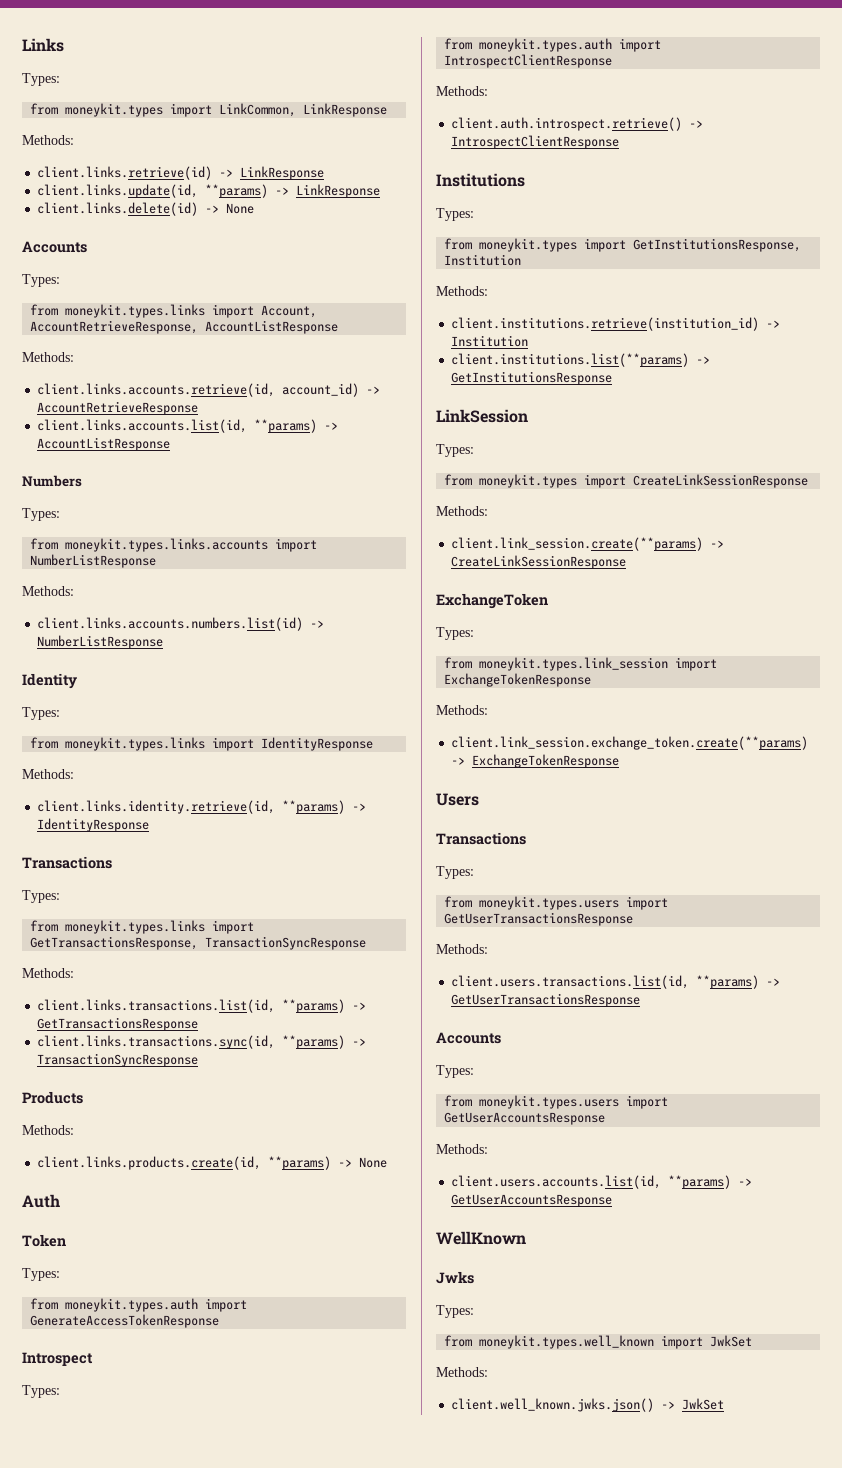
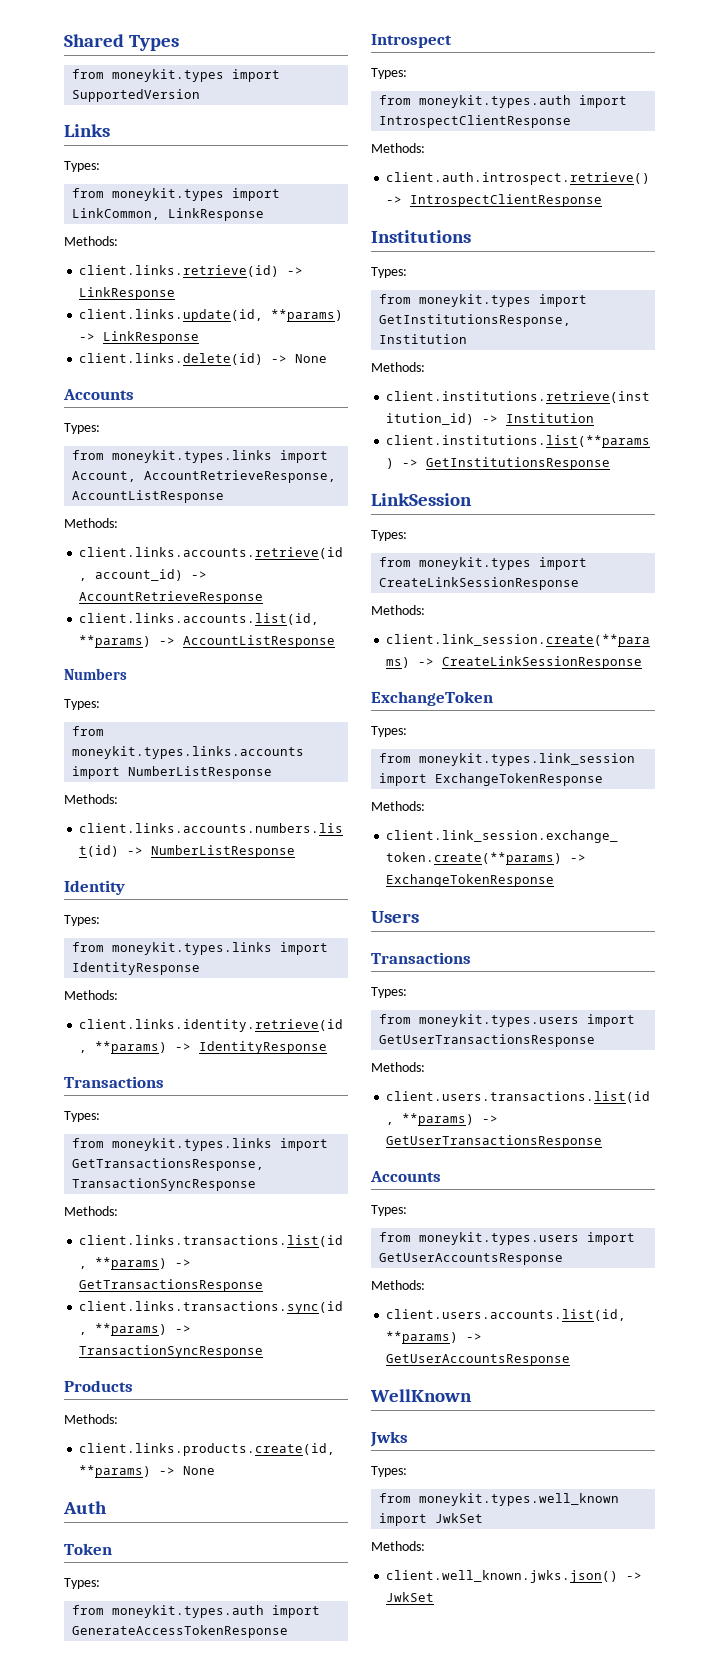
(22, 45) none -> [64,34,180,51] [72,69,281,82] [72,89,201,102] Shared Types // from moneykit.types import SupportedVersion //

